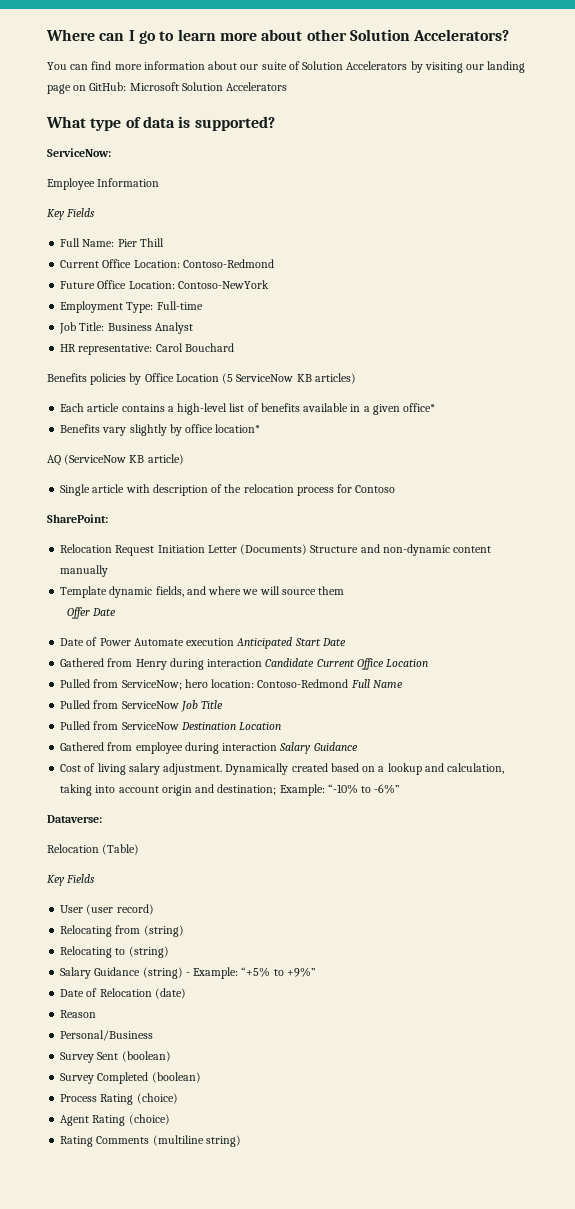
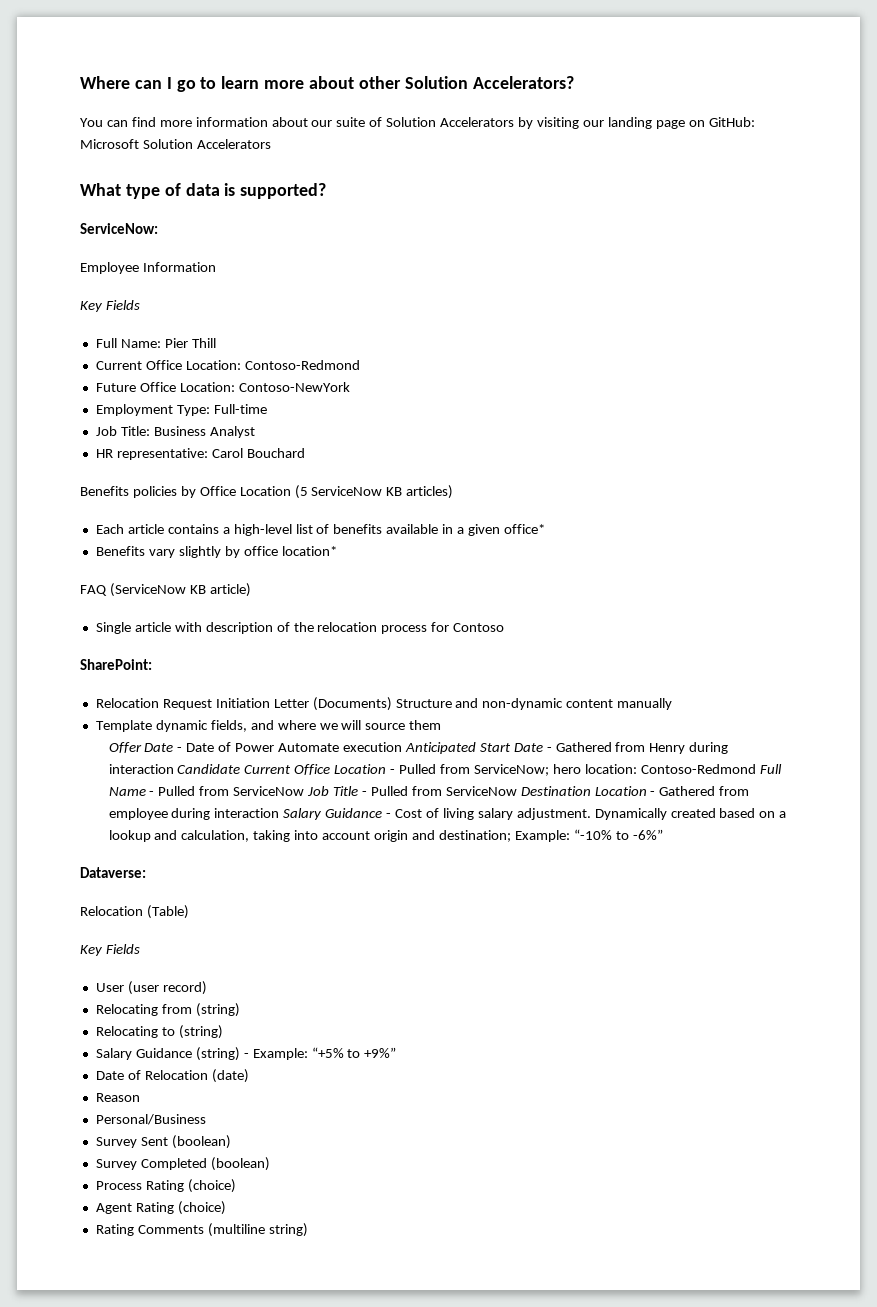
[47,455,61,466] AQ -> [80,585,107,596] FAQ
(117, 612) // -> [177,747,183,752] -
(346, 642) // -> [546,747,552,752] -
(429, 663) // -> [390,769,396,774] -
(403, 684) // -> [149,791,155,796] -
(224, 704) // -> [361,791,367,796] -
(282, 726) // -> [650,791,656,796] -
(358, 746) // -> [386,813,392,818] -

